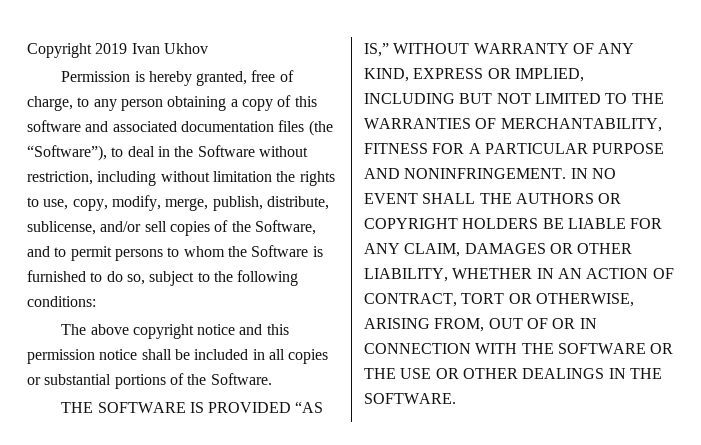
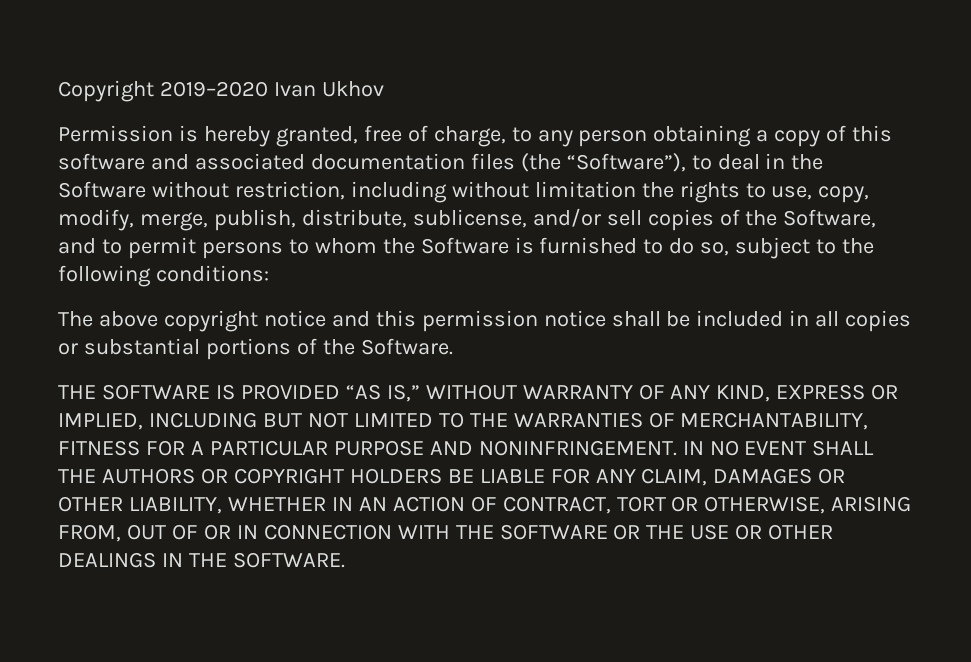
[95,43,128,54] 2019 -> [159,81,268,97] 2019–2020

